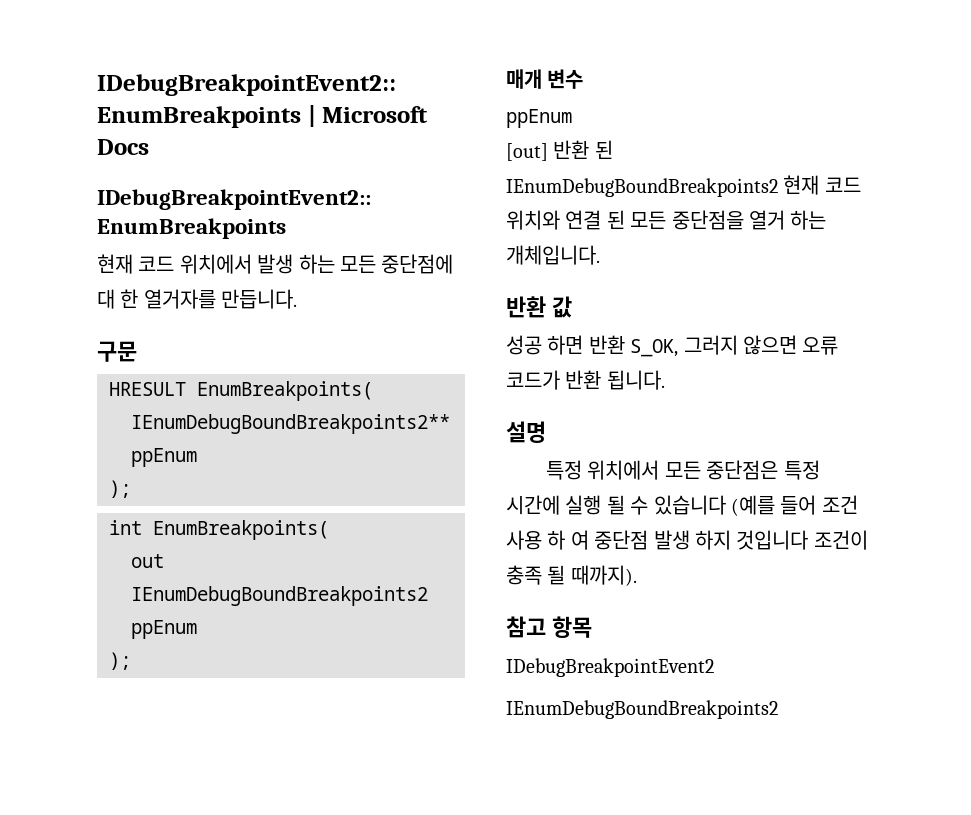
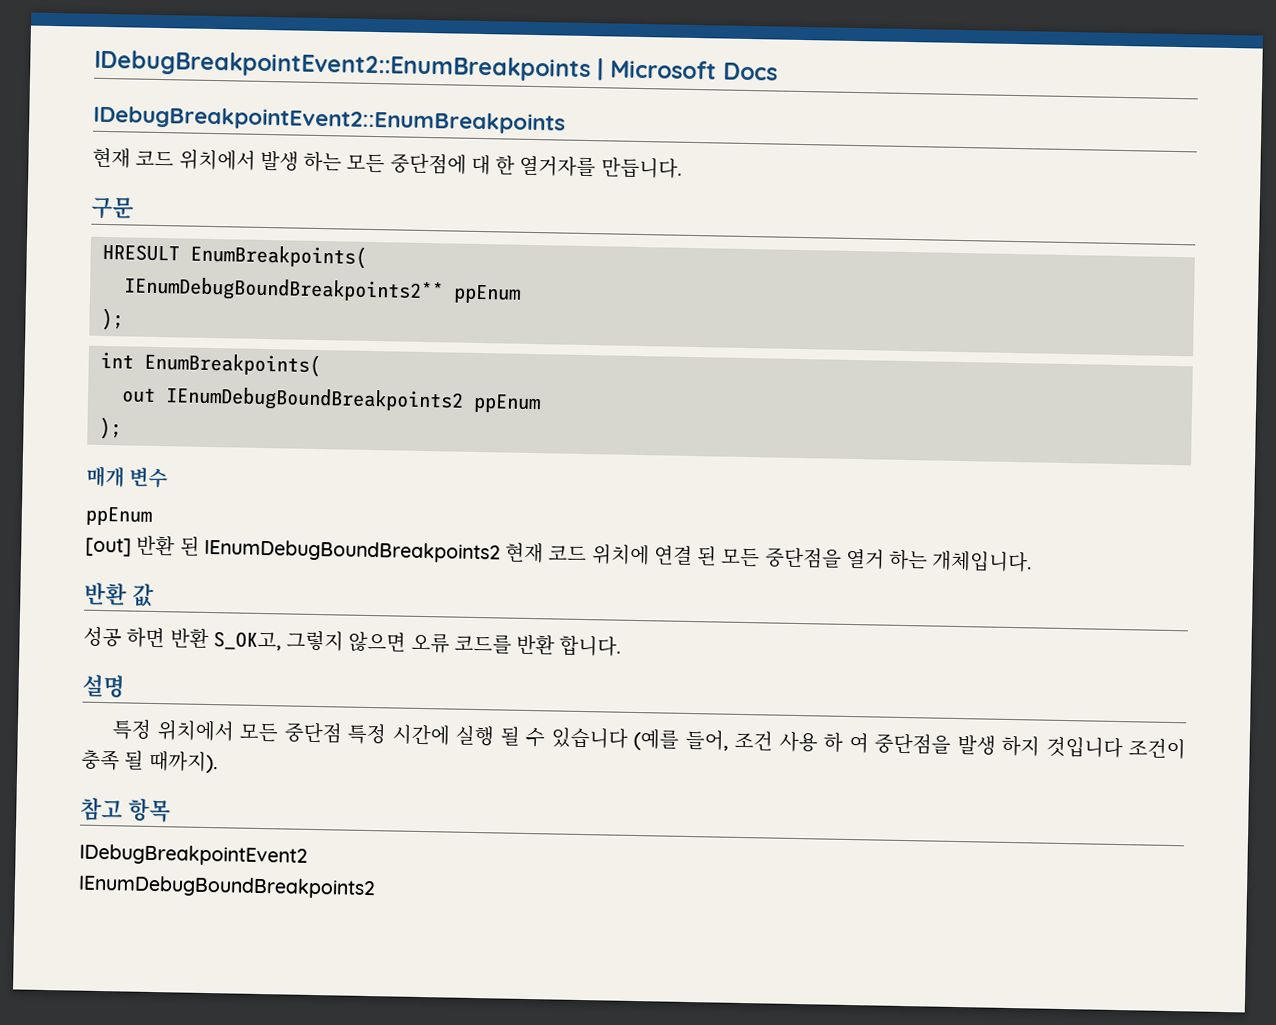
[506,210,560,230] 위치와 -> [591,544,650,566] 위치에
[630,335,839,357] [506,370,665,390] S_OK, 그러지 않으면 오류 코드가 반환 됩니다. -> [212,630,622,657] S_OK고, 그렇지 않으면 오류 코드를 반환 합니다.
[706,460,779,480] 중단점은 -> [283,722,343,744] 중단점
[780,495,817,515] 들어 -> [684,729,729,751] 들어,
[594,530,649,550] 중단점 -> [874,733,952,755] 중단점을

